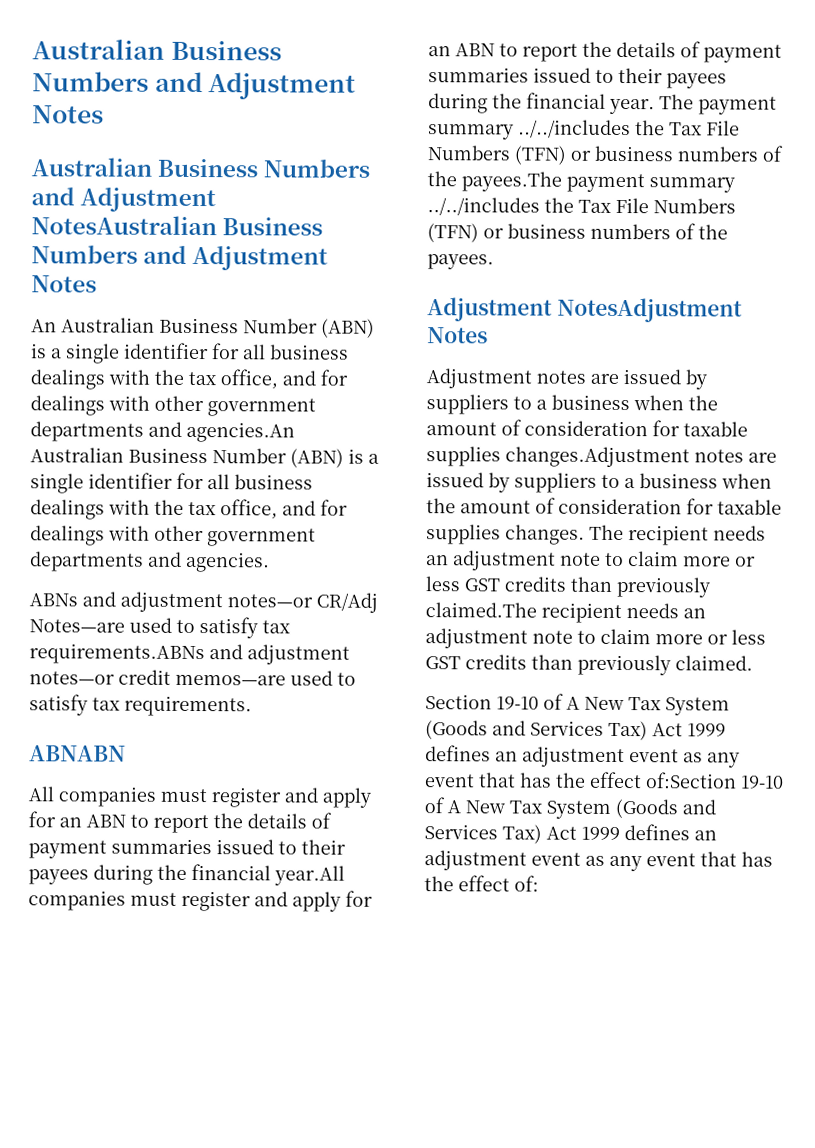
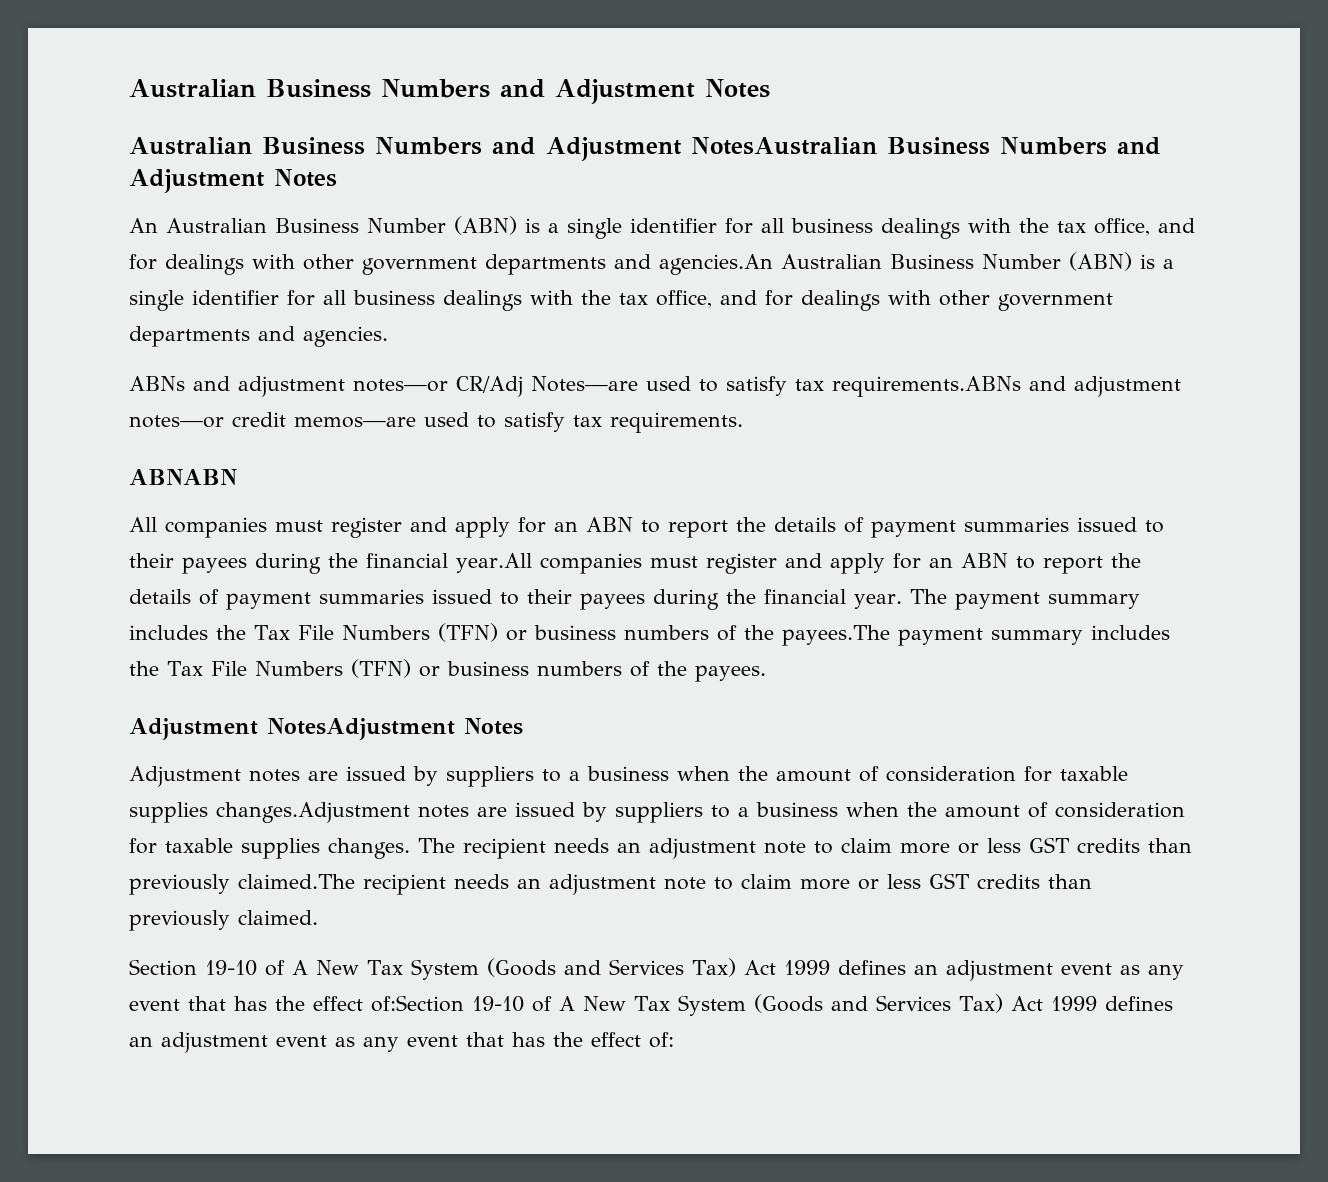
[518,119,631,139] ../../includes -> [129,625,208,640] includes
[427,197,540,216] ../../includes -> [1090,625,1170,640] includes

